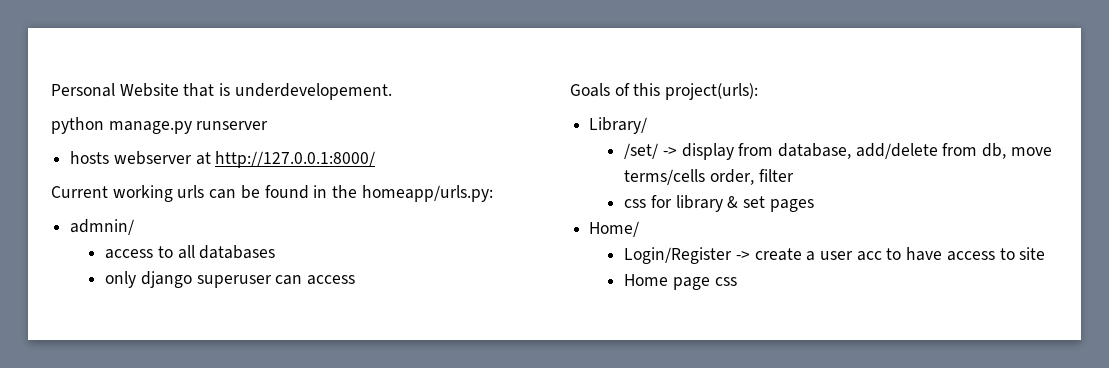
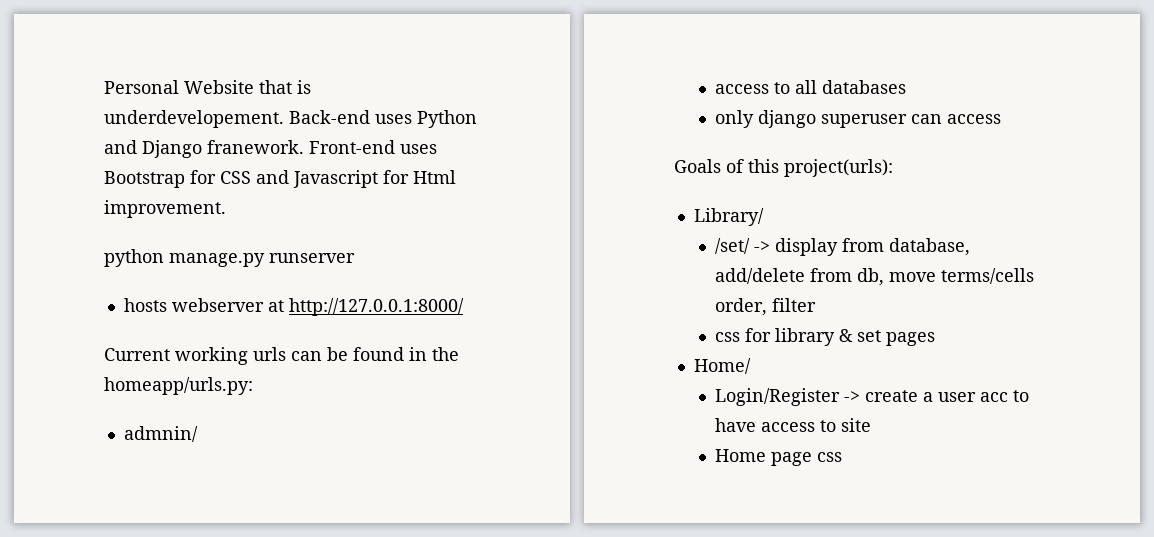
(392, 91) none -> [289,110,477,128] [104,140,437,158] [104,170,456,188] [104,200,226,218] Back-end uses Python and Django franework. Front-end uses Bootstrap for CSS and Javascript for Html improvement.

